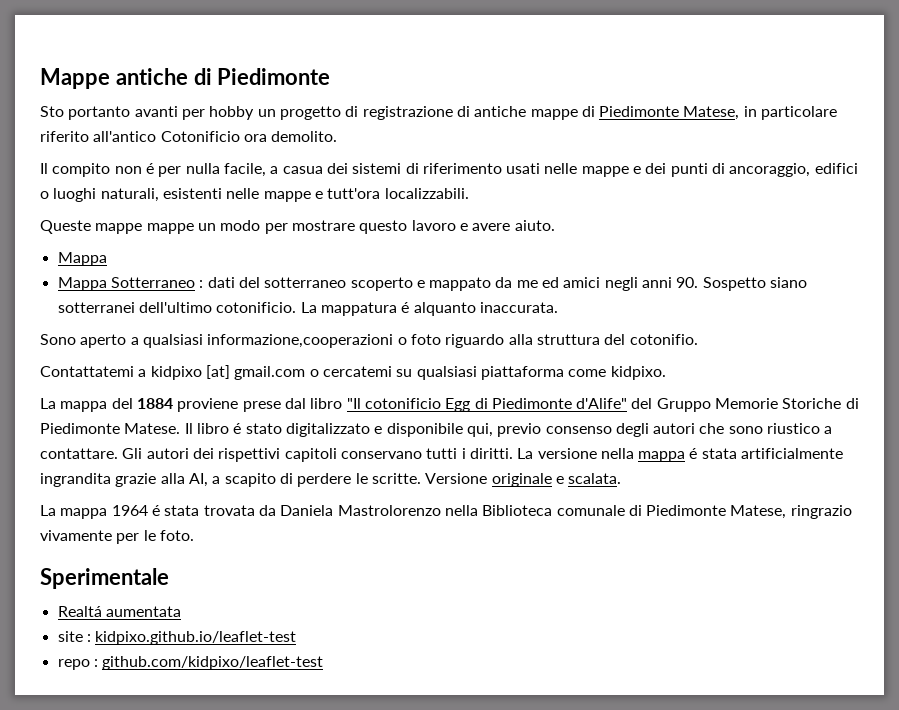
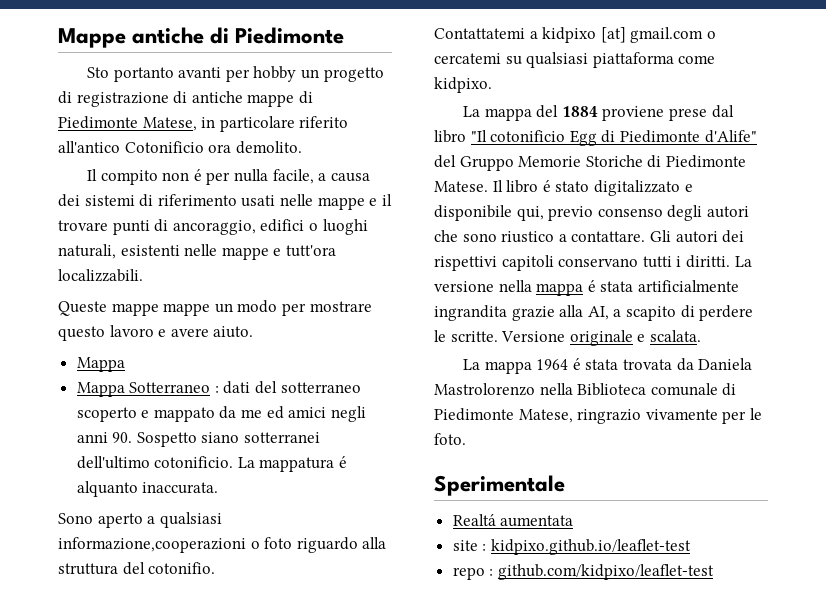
[282,166,323,174] casua -> [330,173,370,182] causa
[645,163,667,174] dei -> [381,194,392,206] [58,220,108,231] il trovare

